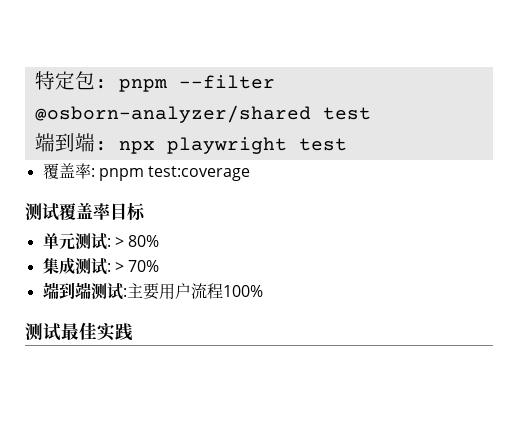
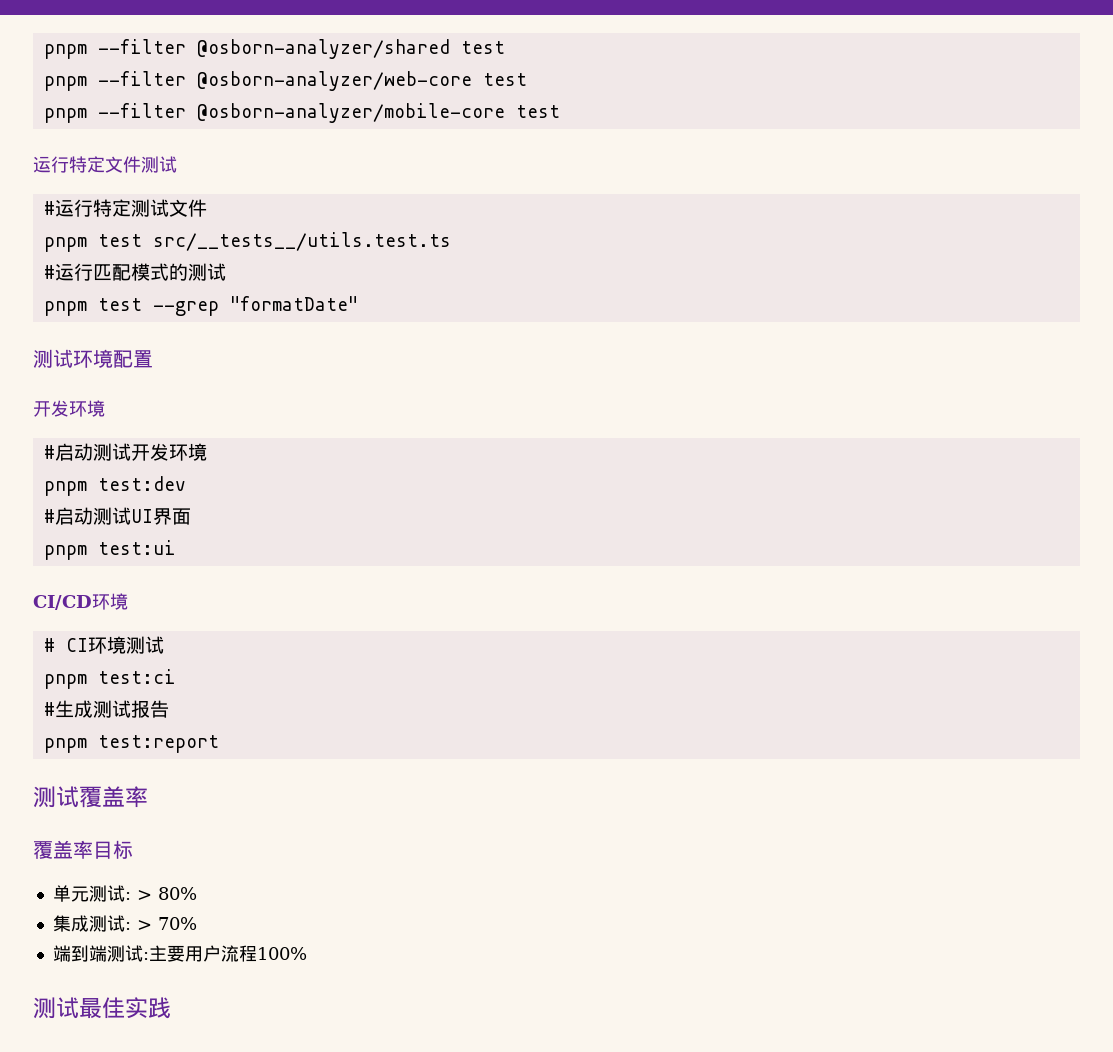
[34,71,107,90] 特定包: -> (43, 51) none
[34,133,347,154] [42,163,251,181] [25,203,59,221] 端到端: npx playwright test // 覆盖率: pnpm test:coverage // 测试 -> [43,71,527,91] [43,103,560,123] [33,156,177,173] [43,199,207,217] [43,232,451,252] [43,263,226,281] [43,296,358,316] [33,349,153,368] [33,400,105,417] [43,443,207,461] [43,476,186,496] [43,507,191,525] [43,540,176,560] [33,593,128,610] [43,636,164,654] [43,669,176,689] [43,700,169,718] [43,735,219,753] [33,786,148,808] pnpm --filter @osborn-analyzer/web-core test // pnpm --filter @osborn-analyzer/mobile-core test // 运行特定文件测试 // #运行特定测试文件 // pnpm test src/__tests__/utils.test.ts // #运行匹配模式的测试 // pnpm test --grep "formatDate" // 测试环境配置 // 开发环境 // #启动测试开发环境 // pnpm test:dev // #启动测试UI界面 // pnpm test:ui // CI/CD环境 // # CI环境测试 // pnpm test:ci // #生成测试报告 // pnpm test:report // 测试覆盖率 //

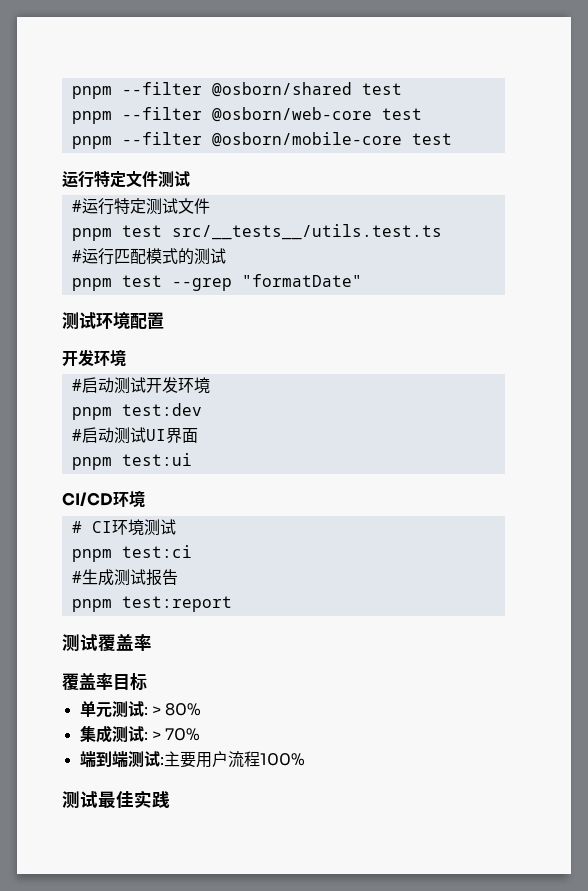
[43,39,505,59] [43,71,527,91] [43,103,505,123] pnpm --filter @osborn-analyzer/shared test // pnpm --filter @osborn-analyzer/web-core test // pnpm --filter @osborn-analyzer/mobile-core -> [71,82,402,99] [71,107,422,124] [71,132,402,149] pnpm --filter @osborn/shared test // pnpm --filter @osborn/web-core test // pnpm --filter @osborn/mobile-core

